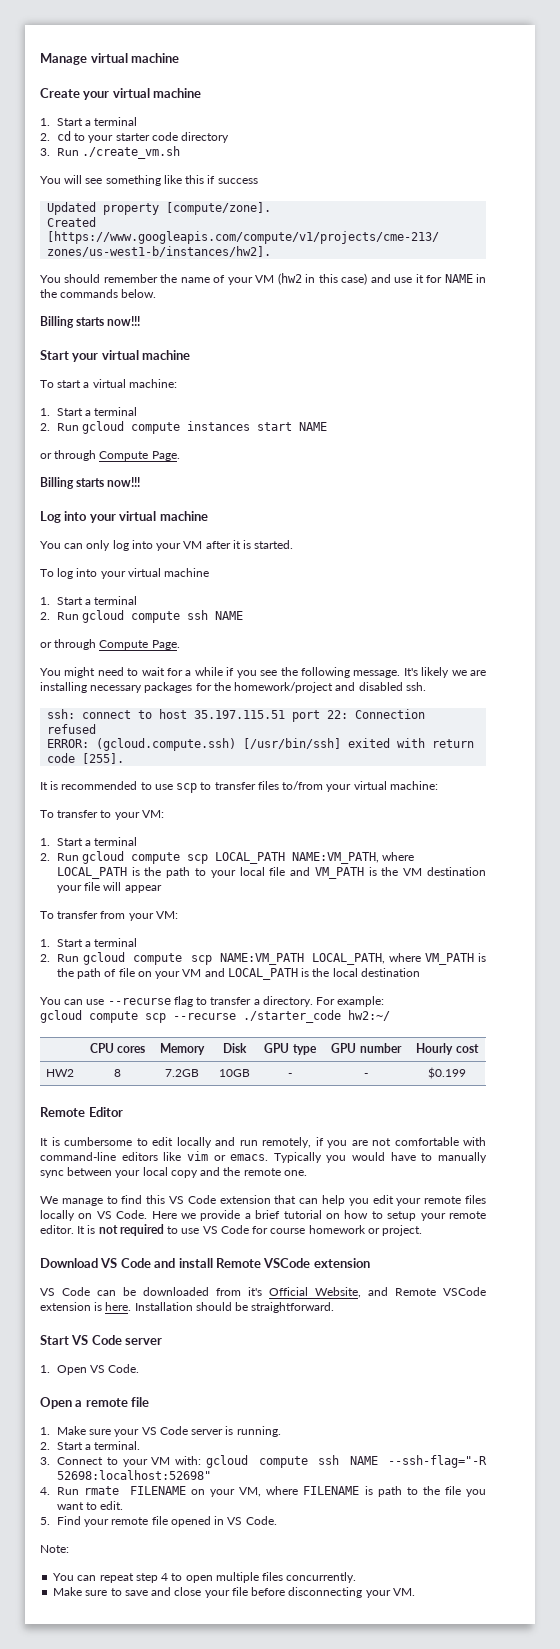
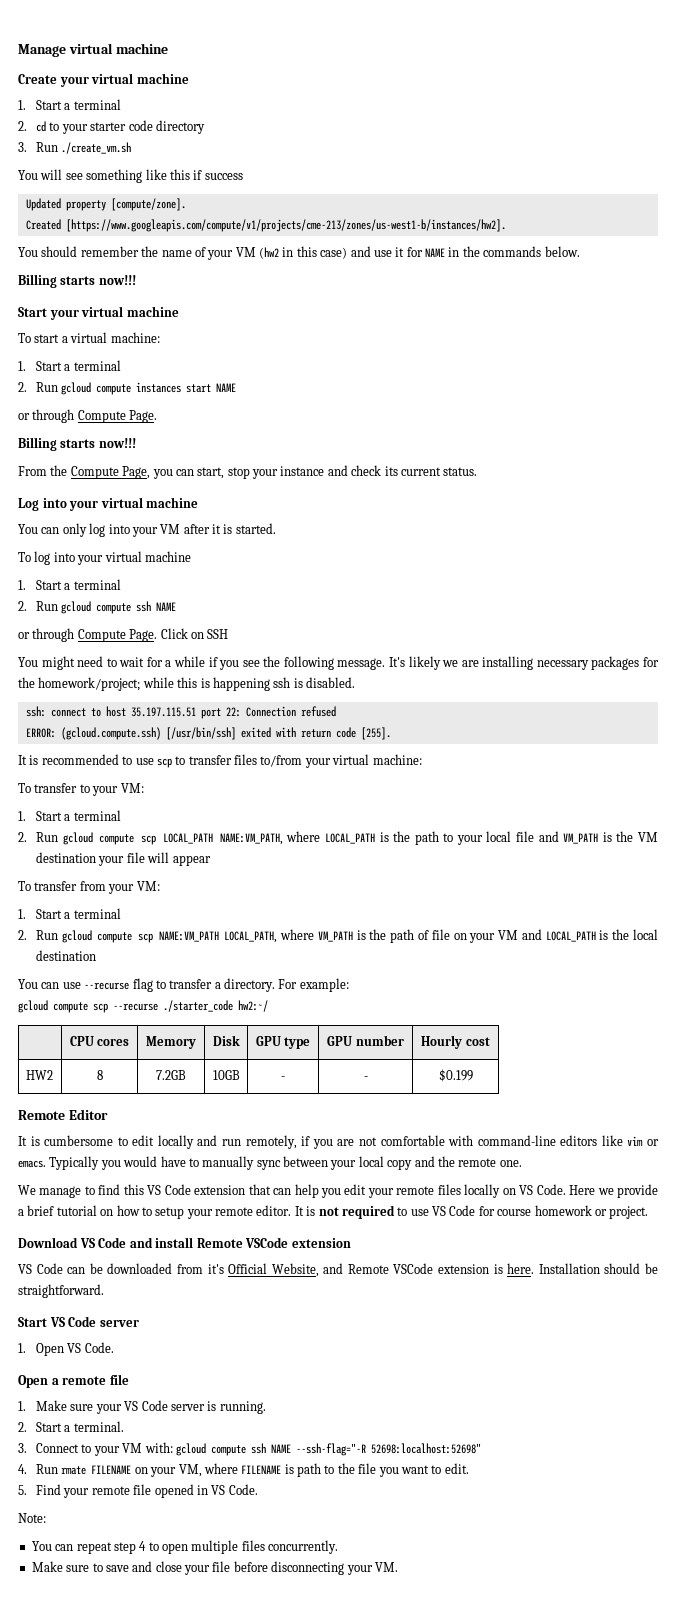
(141, 482) none -> [18,465,478,479] // From the Compute Page, you can start, stop your instance and check its current status.
(180, 645) none -> [160,628,229,639] Click on SSH
[234,682,426,693] homework/project and disabled ssh. -> [38,677,355,691] homework/project; while this is happening ssh is disabled.

